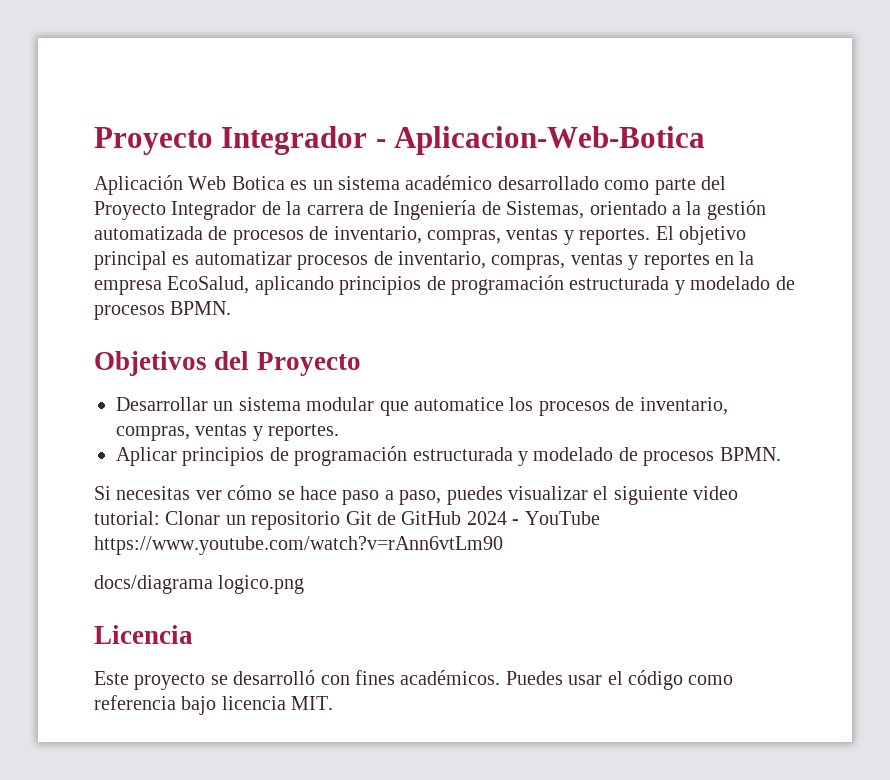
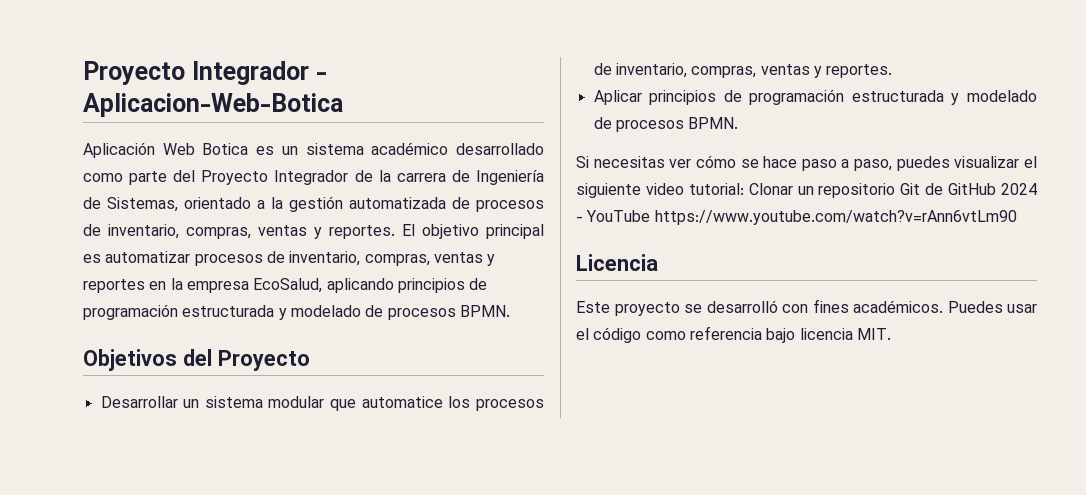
[94,575,305,594] // docs/diagrama logico.png -> (1017, 217) none

